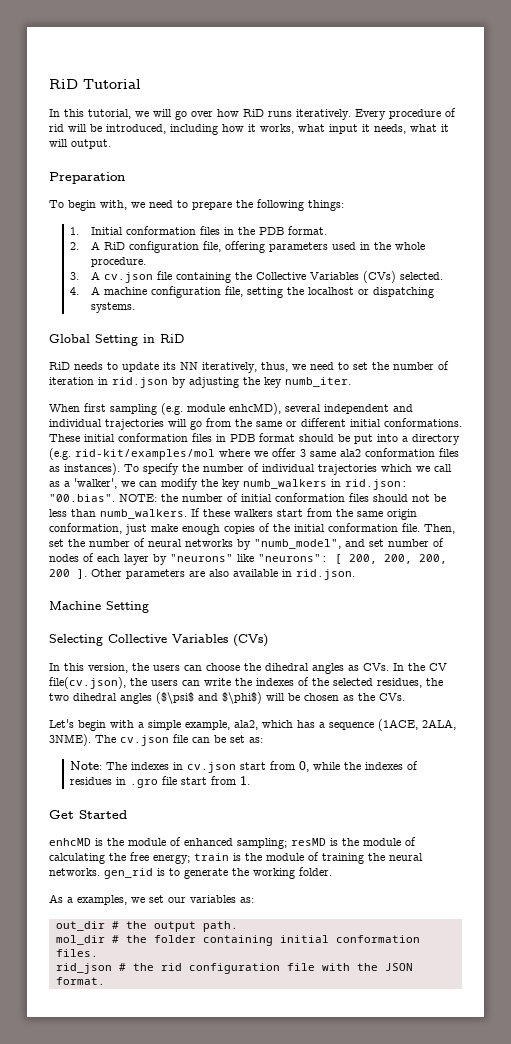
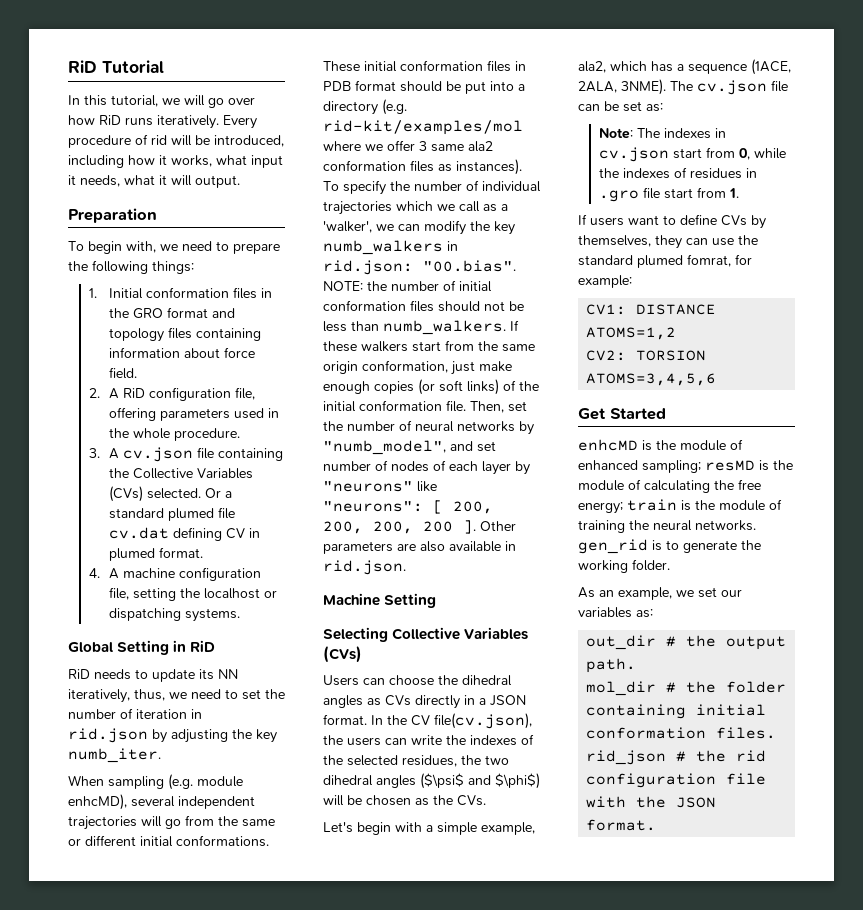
[258,226,327,235] PDB format. -> [133,307,236,319] [109,327,262,342] [109,347,256,358] [109,367,138,379] GRO format and topology files containing information about force field.
(443, 276) none -> [205,488,233,498] [109,507,236,521] [109,527,261,541] [109,547,204,561] Or a standard plumed file cv.dat defining CV in plumed format.
[84,403,106,412] first -> (104, 780) none
[393,404,413,412] [49,419,102,427] and individual -> (255, 802) none
(255, 529) none -> [418,379,499,395] (or soft links)
[49,663,180,673] In this version, the users -> [323,675,359,686] Users
[363,663,389,671] CVs. -> [385,695,526,709] [323,714,367,725] CVs directly in a JSON format.
(250, 780) none -> [578,214,766,229] [578,235,758,249] [578,254,752,268] [578,275,632,288] [586,304,717,315] [586,327,677,340] [586,350,707,361] [586,373,717,386] // If users want to define CVs by themselves, they can use the standard plumed fomrat, for example: // CV1: DISTANCE ATOMS=1,2 // CV2: TORSION ATOMS=3,4,5,6
[67,895,127,905] a examples, -> [599,587,672,600] an example,

